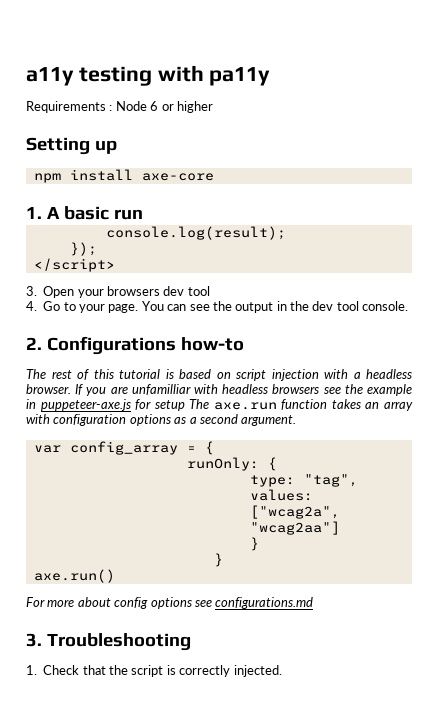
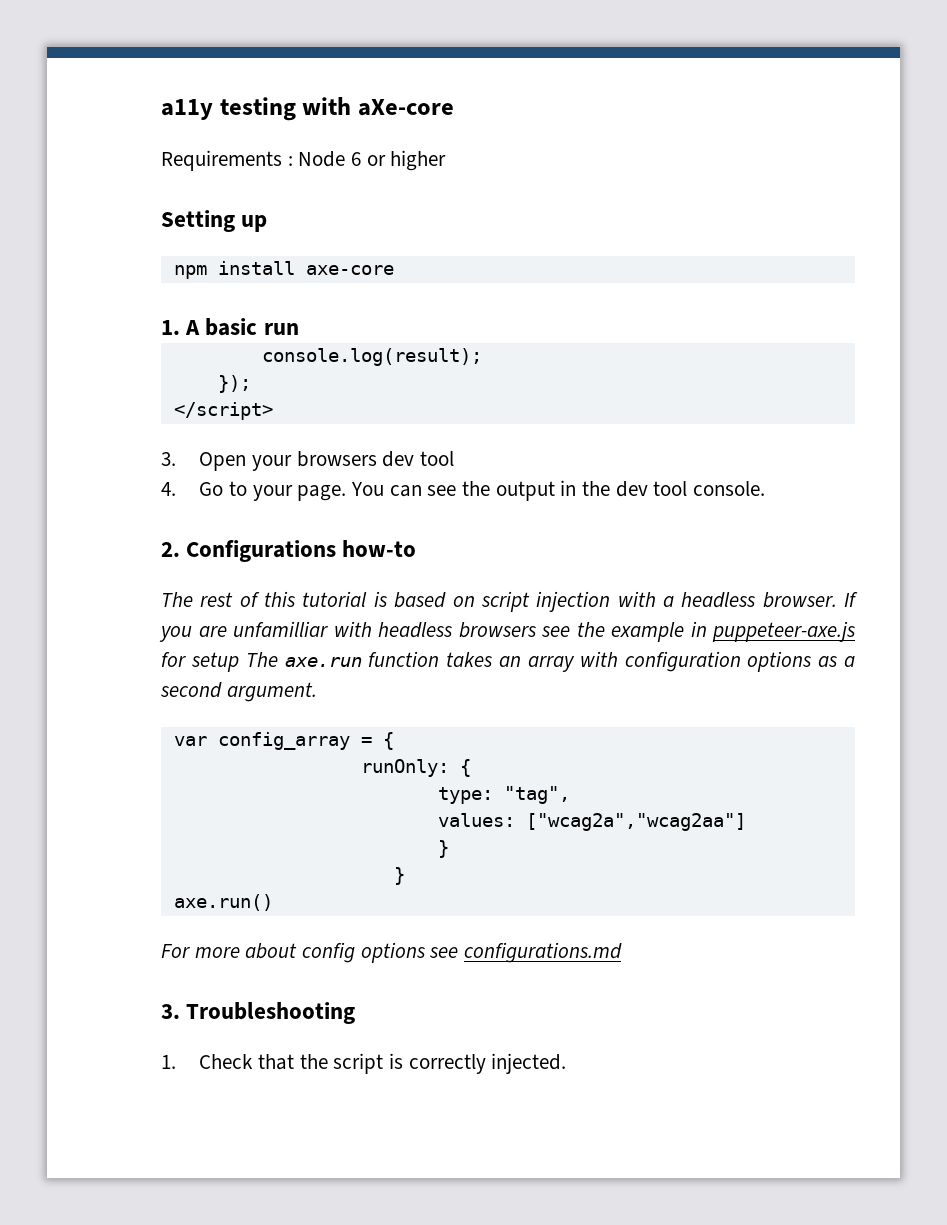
[209,67,271,86] pa11y -> [357,99,454,116] aXe-core

